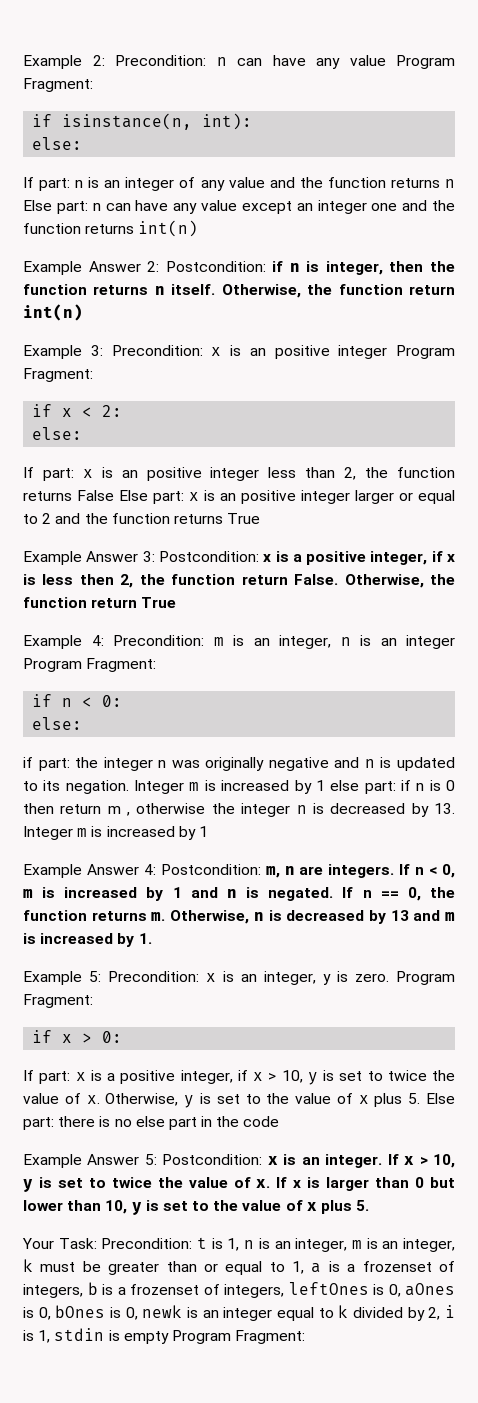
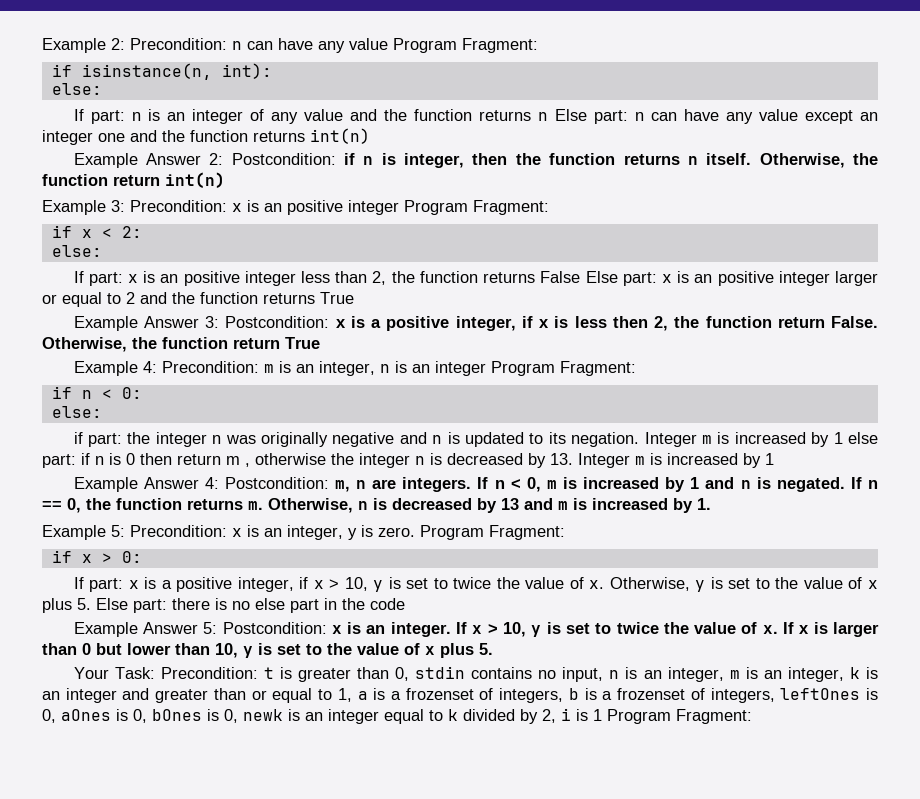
[227,1238,240,1251] 1, -> [297,666,604,682] greater than 0, stdin contains no input,
[40,1261,101,1272] must be -> [865,667,878,679] [42,688,150,703] is an integer and
[38,1328,169,1344] 1, stdin is empty -> [593,709,602,721] 1

